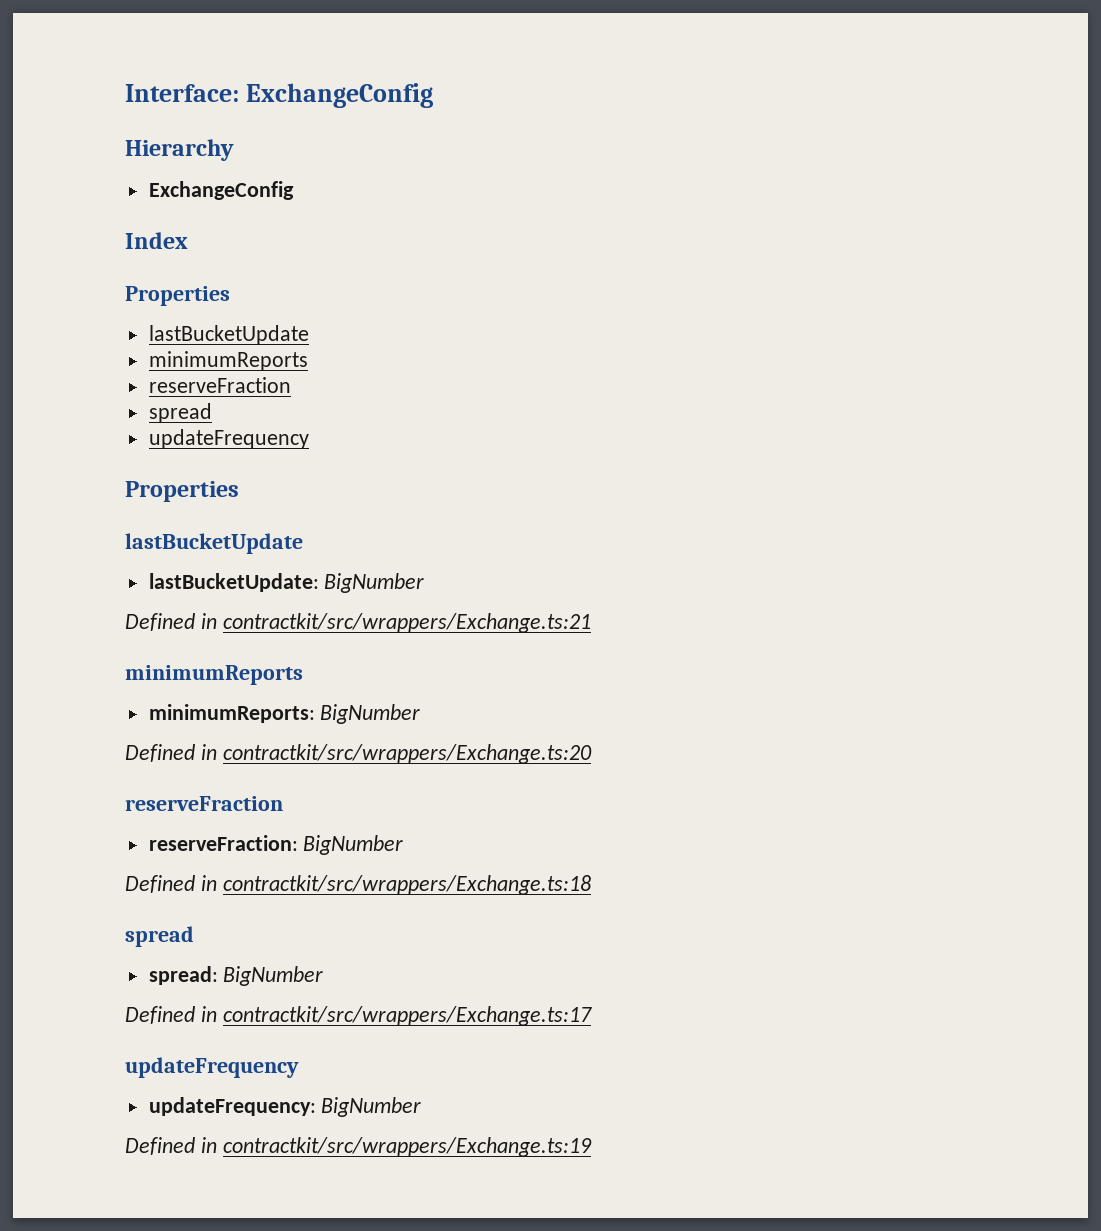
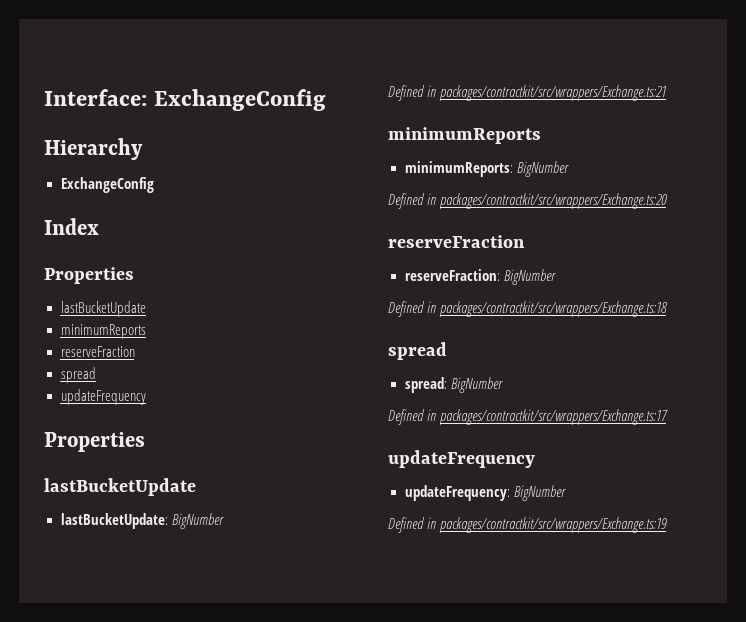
[222,613,591,633] contractkit/src/wrappers/Exchange.ts:21 -> [439,85,668,101] packages/contractkit/src/wrappers/Exchange.ts:21
[222,744,592,764] contractkit/src/wrappers/Exchange.ts:20 -> [439,193,668,209] packages/contractkit/src/wrappers/Exchange.ts:20
[222,875,591,895] contractkit/src/wrappers/Exchange.ts:18 -> [439,301,669,317] packages/contractkit/src/wrappers/Exchange.ts:18
[222,1006,592,1026] contractkit/src/wrappers/Exchange.ts:17 -> [439,409,669,425] packages/contractkit/src/wrappers/Exchange.ts:17
[222,1137,592,1157] contractkit/src/wrappers/Exchange.ts:19 -> [439,517,668,533] packages/contractkit/src/wrappers/Exchange.ts:19

